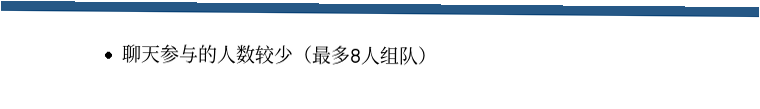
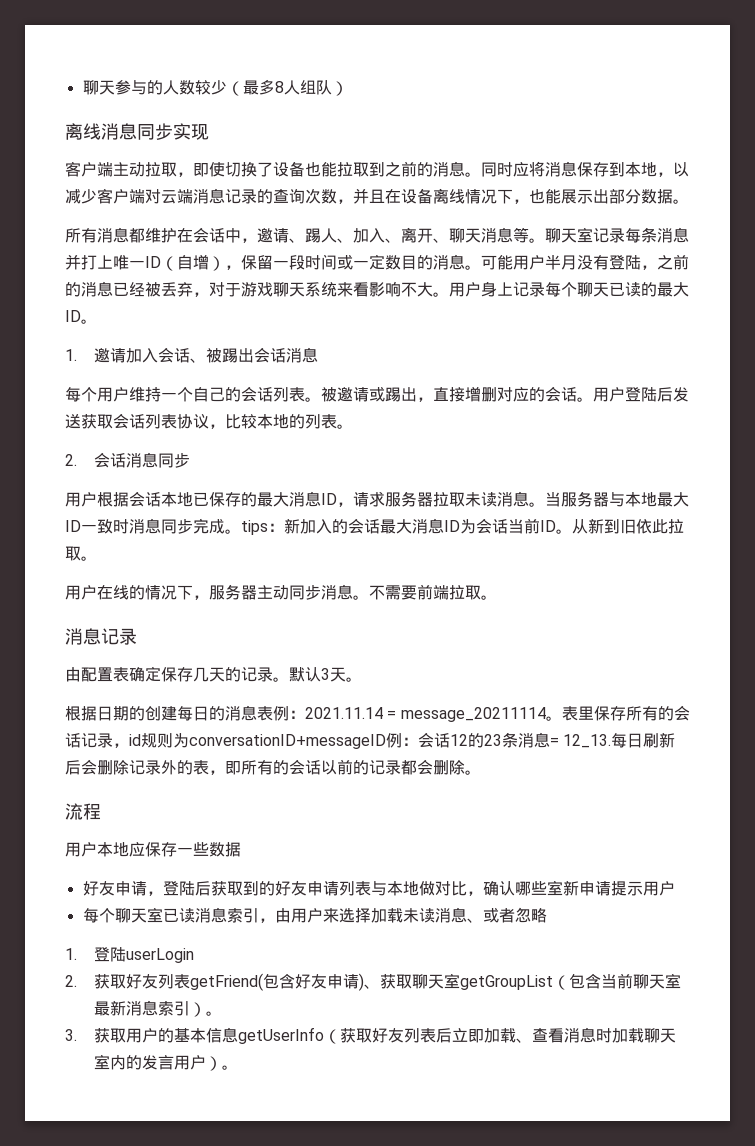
(438, 55) none -> [65,123,209,140] [65,161,689,177] [65,188,689,204] [65,227,689,243] [65,254,689,271] [65,281,689,297] [65,310,97,324] [65,347,319,363] [65,386,689,402] [65,413,353,429] [65,452,191,468] [65,491,689,507] [65,518,684,535] [65,546,97,561] [65,584,497,600] [65,628,137,645] [65,666,362,682] [65,705,690,722] [65,732,676,749] [65,759,481,775] [65,803,101,820] [65,842,241,857] [82,880,675,896] [82,907,547,923] [65,947,195,963] [65,973,682,991] [94,1000,223,1017] [65,1027,677,1044] [94,1054,239,1071] // 离线消息同步实现 // 客户端主动拉取，即使切换了设备也能拉取到之前的消息。同时应将消息保存到本地，以减少客户端对云端消息记录的查询次数，并且在设备离线情况下，也能展示出部分数据。 // 所有消息都维护在会话中，邀请、踢人、加入、离开、聊天消息等。聊天室记录每条消息并打上唯一ID（自增），保留一段时间或一定数目的消息。可能用户半月没有登陆，之前的消息已经被丢弃，对于游戏聊天系统来看影响不大。用户身上记录每个聊天已读的最大ID。 // 1.邀请加入会话、被踢出会话消息 // 每个用户维持一个自己的会话列表。被邀请或踢出，直接增删对应的会话。用户登陆后发送获取会话列表协议，比较本地的列表。 // 2.会话消息同步 // 用户根据会话本地已保存的最大消息ID，请求服务器拉取未读消息。当服务器与本地最大ID一致时消息同步完成。tips：新加入的会话最大消息ID为会话当前ID。从新到旧依此拉取。 // 用户在线的情况下，服务器主动同步消息。不需要前端拉取。 // 消息记录 // 由配置表确定保存几天的记录。默认3天。 // 根据日期的创建每日的消息表例：2021.11.14 = message_20211114。表里保存所有的会话记录，id规则为conversationID+messageID例：会话12的23条消息= 12_13.每日刷新后会删除记录外的表，即所有的会话以前的记录都会删除。 // 流程 // 用户本地应保存一些数据 // 好友申请，登陆后获取到的好友申请列表与本地做对比，确认哪些室新申请提示用户 // 每个聊天室已读消息索引，由用户来选择加载未读消息、或者忽略 // 1.登陆userLogin // 2.获取好友列表getFriend(包含好友申请)、获取聊天室getGroupList（包含当前聊天室最新消息索引）。 // 3.获取用户的基本信息getUserInfo（获取好友列表后立即加载、查看消息时加载聊天室内的发言用户）。

